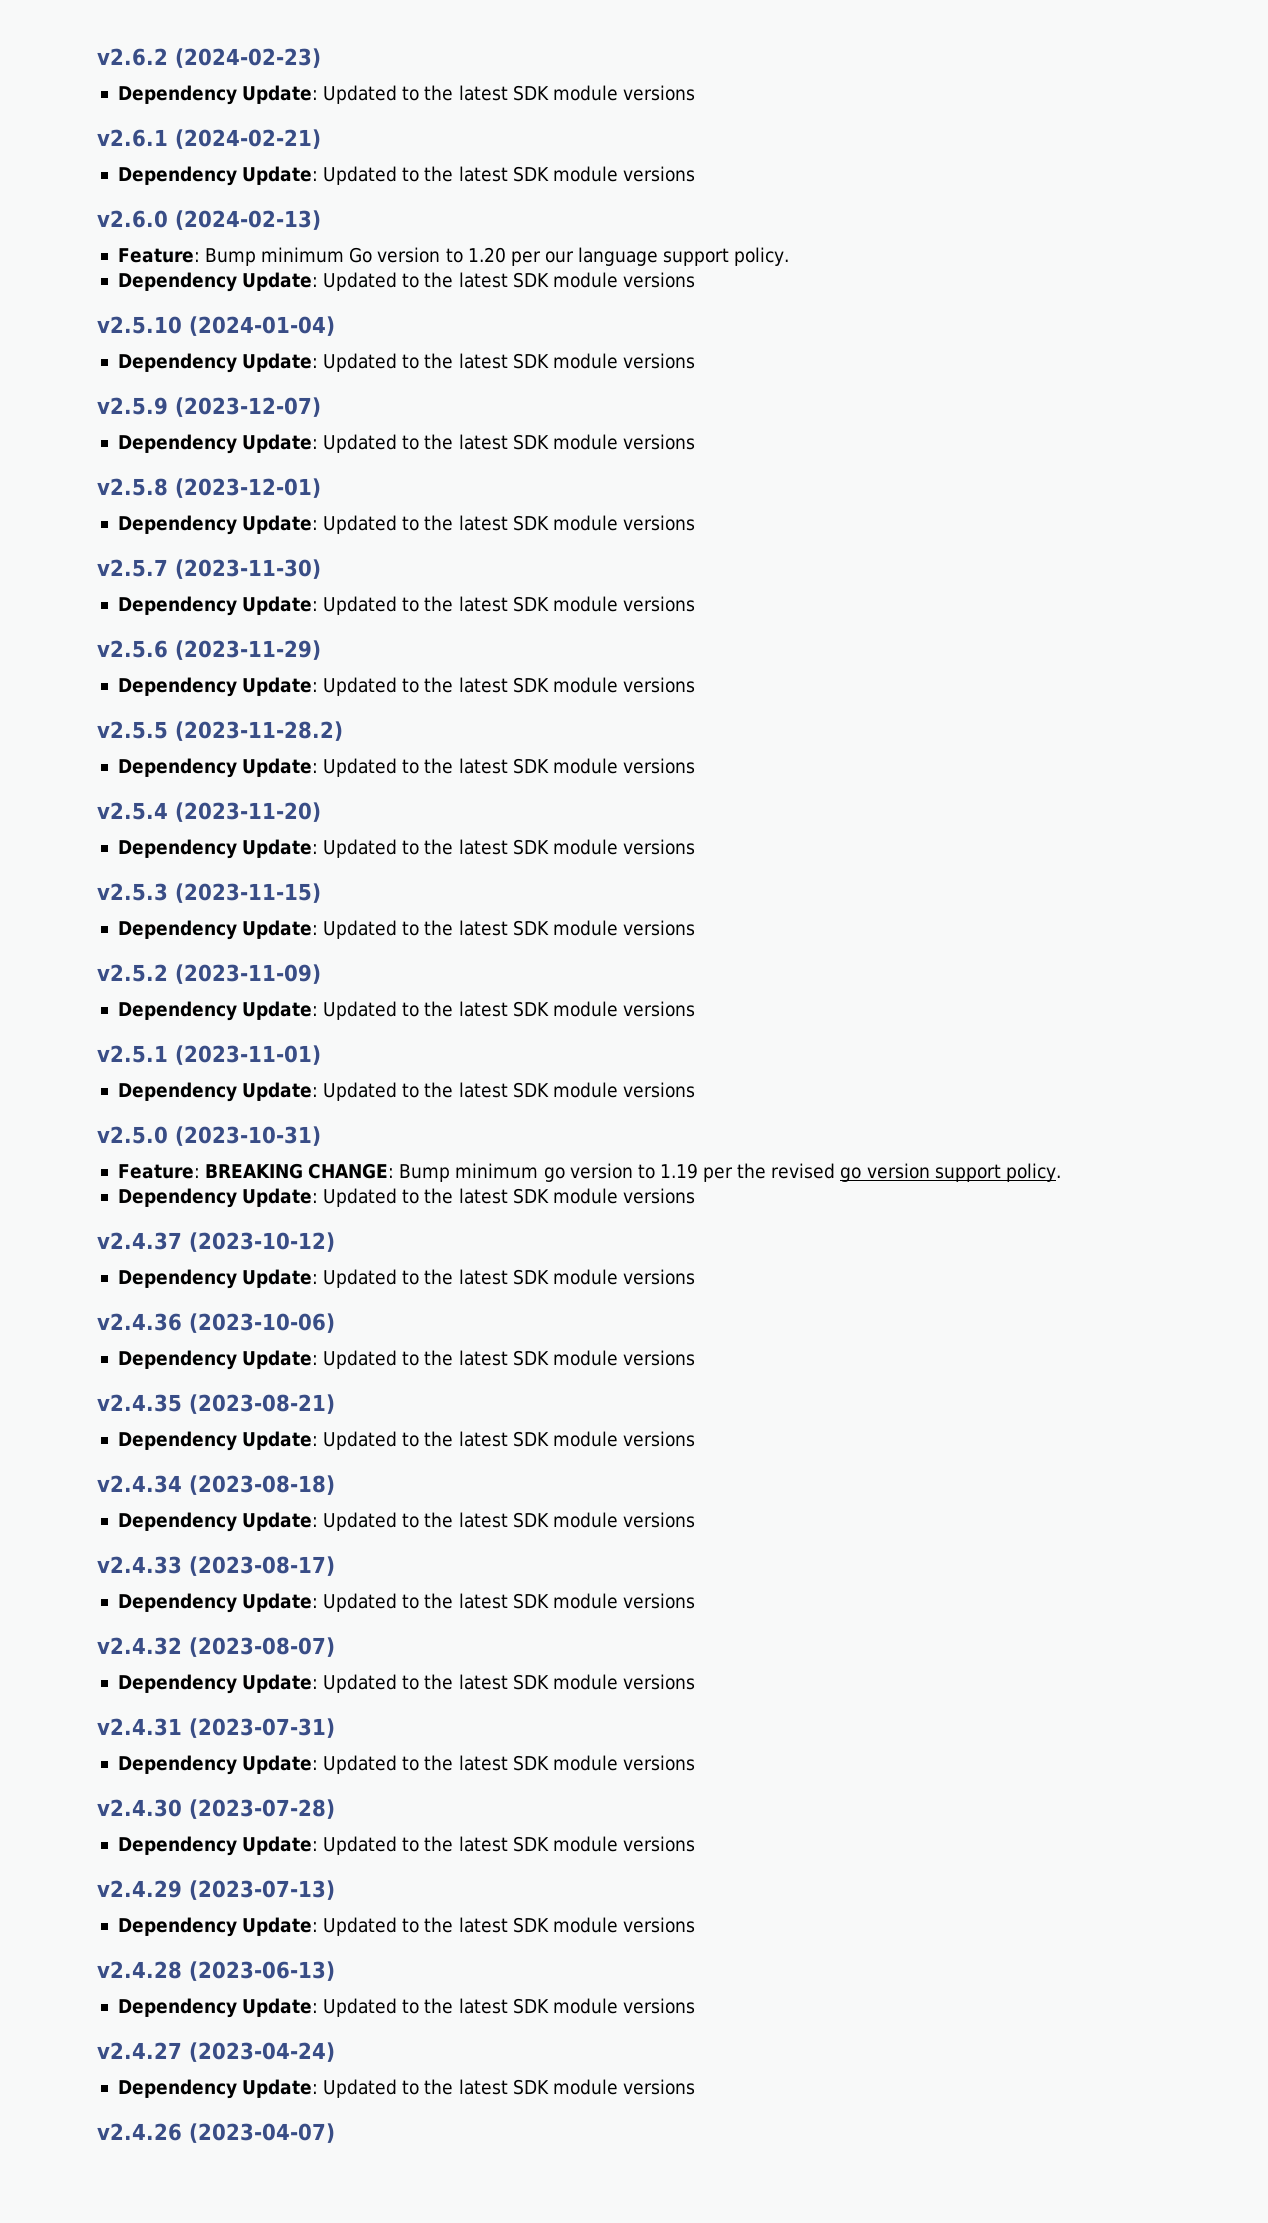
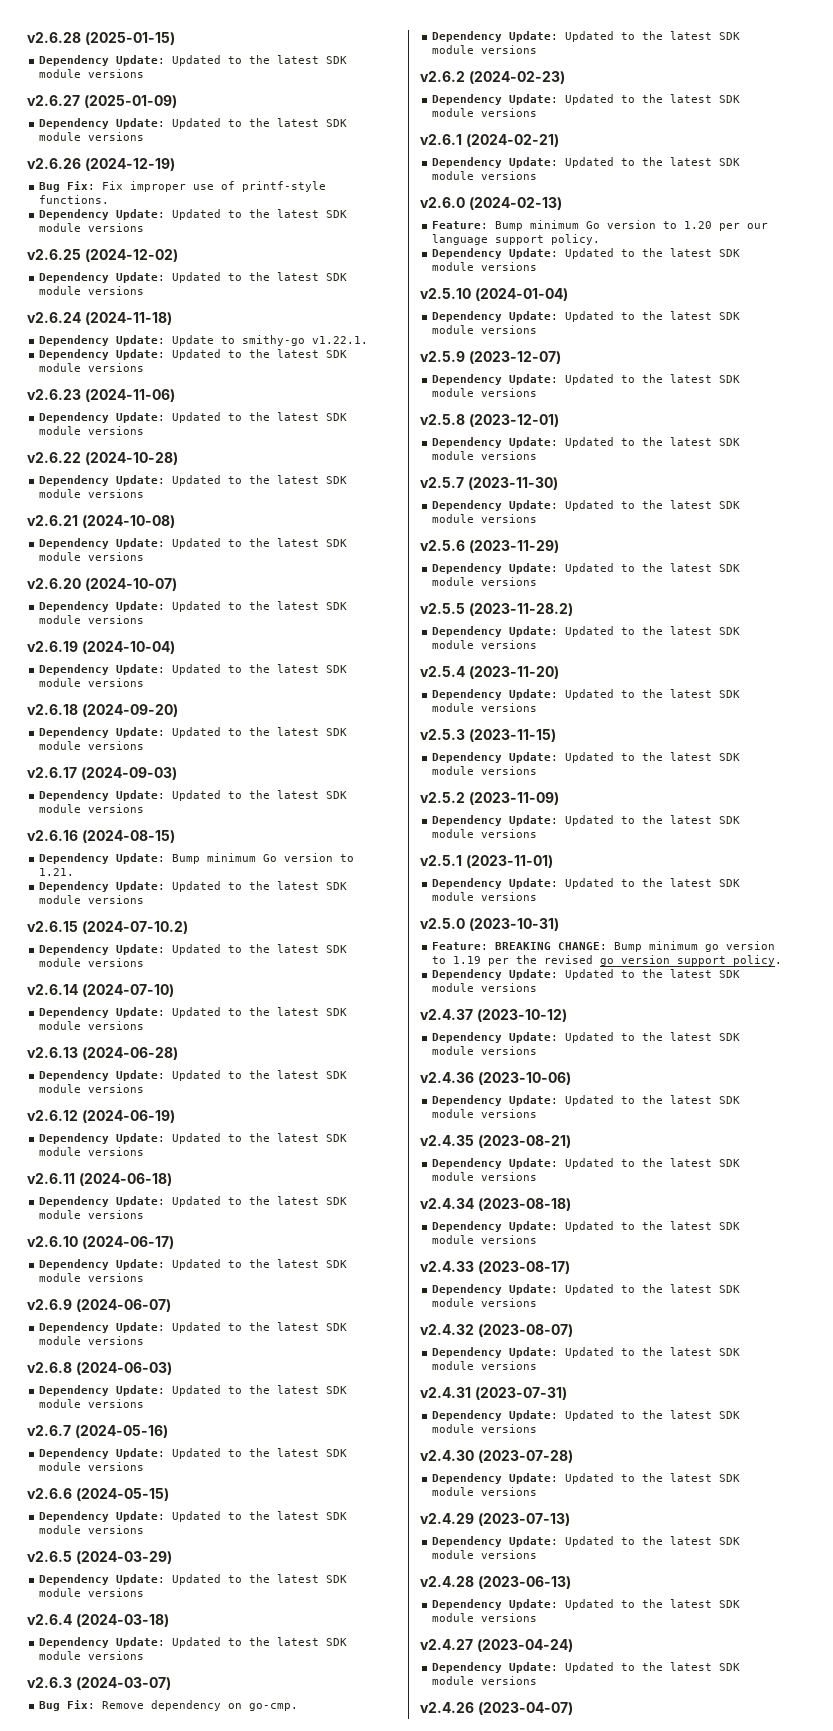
(97, 57) none -> [27,32,175,45] [39,55,348,66] [39,69,145,78] [27,95,177,108] [39,118,348,129] [39,132,145,141] [27,158,175,171] [39,181,327,192] [39,195,110,204] [39,209,348,220] [39,223,145,232] [27,249,178,262] [39,272,348,283] [39,286,145,295] [27,312,172,325] [39,335,369,346] [39,349,348,360] [39,363,145,372] [27,389,175,402] [39,412,348,423] [39,426,145,435] [27,452,178,465] [39,475,348,486] [39,489,145,498] [27,515,175,528] [39,538,348,549] [39,552,145,561] [27,578,177,591] [39,601,348,612] [39,615,145,624] [27,641,175,654] [39,664,348,675] [39,678,145,687] [27,704,178,717] [39,727,348,738] [39,741,145,750] [27,767,177,780] [39,790,348,801] [39,804,145,813] [27,830,175,843] [39,853,355,864] [39,868,75,876] [39,881,348,892] [39,895,145,904] [27,921,188,934] [39,944,348,955] [39,958,145,967] [27,984,174,997] [39,1007,348,1018] [39,1021,145,1030] [27,1047,178,1060] [39,1070,348,1081] [39,1084,145,1093] [27,1110,175,1123] [39,1133,348,1144] [39,1147,145,1156] [27,1173,172,1186] [39,1196,348,1207] [39,1210,145,1219] [27,1236,174,1249] [39,1259,348,1270] [39,1273,145,1282] [27,1299,171,1312] [39,1322,348,1333] [39,1336,145,1345] [27,1362,172,1375] [39,1385,348,1396] [39,1399,145,1408] [27,1425,168,1438] [39,1448,348,1459] [39,1462,145,1471] [27,1488,169,1501] [39,1511,348,1522] [39,1525,145,1534] [27,1551,172,1564] [39,1574,348,1585] [39,1588,145,1597] [27,1614,169,1627] [39,1637,348,1648] [39,1651,145,1660] [27,1677,171,1690] [39,1700,299,1711] [432,31,741,42] [432,45,538,54] v2.6.28 (2025-01-15) // Dependency Update: Updated to the latest SDK module versions // v2.6.27 (2025-01-09) // Dependency Update: Updated to the latest SDK module versions // v2.6.26 (2024-12-19) // Bug Fix: Fix improper use of printf-style functions. // Dependency Update: Updated to the latest SDK module versions // v2.6.25 (2024-12-02) // Dependency Update: Updated to the latest SDK module versions // v2.6.24 (2024-11-18) // Dependency Update: Update to smithy-go v1.22.1. // Dependency Update: Updated to the latest SDK module versions // v2.6.23 (2024-11-06) // Dependency Update: Updated to the latest SDK module versions // v2.6.22 (2024-10-28) // Dependency Update: Updated to the latest SDK module versions // v2.6.21 (2024-10-08) // Dependency Update: Updated to the latest SDK module versions // v2.6.20 (2024-10-07) // Dependency Update: Updated to the latest SDK module versions // v2.6.19 (2024-10-04) // Dependency Update: Updated to the latest SDK module versions // v2.6.18 (2024-09-20) // Dependency Update: Updated to the latest SDK module versions // v2.6.17 (2024-09-03) // Dependency Update: Updated to the latest SDK module versions // v2.6.16 (2024-08-15) // Dependency Update: Bump minimum Go version to 1.21. // Dependency Update: Updated to the latest SDK module versions // v2.6.15 (2024-07-10.2) // Dependency Update: Updated to the latest SDK module versions // v2.6.14 (2024-07-10) // Dependency Update: Updated to the latest SDK module versions // v2.6.13 (2024-06-28) // Dependency Update: Updated to the latest SDK module versions // v2.6.12 (2024-06-19) // Dependency Update: Updated to the latest SDK module versions // v2.6.11 (2024-06-18) // Dependency Update: Updated to the latest SDK module versions // v2.6.10 (2024-06-17) // Dependency Update: Updated to the latest SDK module versions // v2.6.9 (2024-06-07) // Dependency Update: Updated to the latest SDK module versions // v2.6.8 (2024-06-03) // Dependency Update: Updated to the latest SDK module versions // v2.6.7 (2024-05-16) // Dependency Update: Updated to the latest SDK module versions // v2.6.6 (2024-05-15) // Dependency Update: Updated to the latest SDK module versions // v2.6.5 (2024-03-29) // Dependency Update: Updated to the latest SDK module versions // v2.6.4 (2024-03-18) // Dependency Update: Updated to the latest SDK module versions // v2.6.3 (2024-03-07) // Bug Fix: Remove dependency on go-cmp. // Dependency Update: Updated to the latest SDK module versions //

